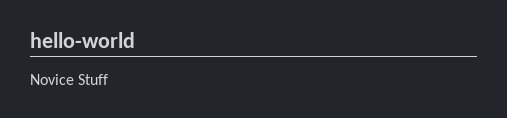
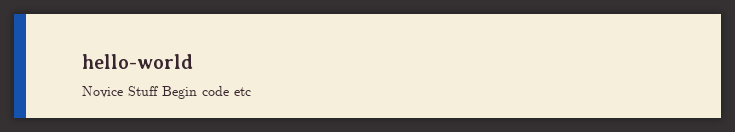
(109, 79) none -> [162,86,251,99] Begin code etc

